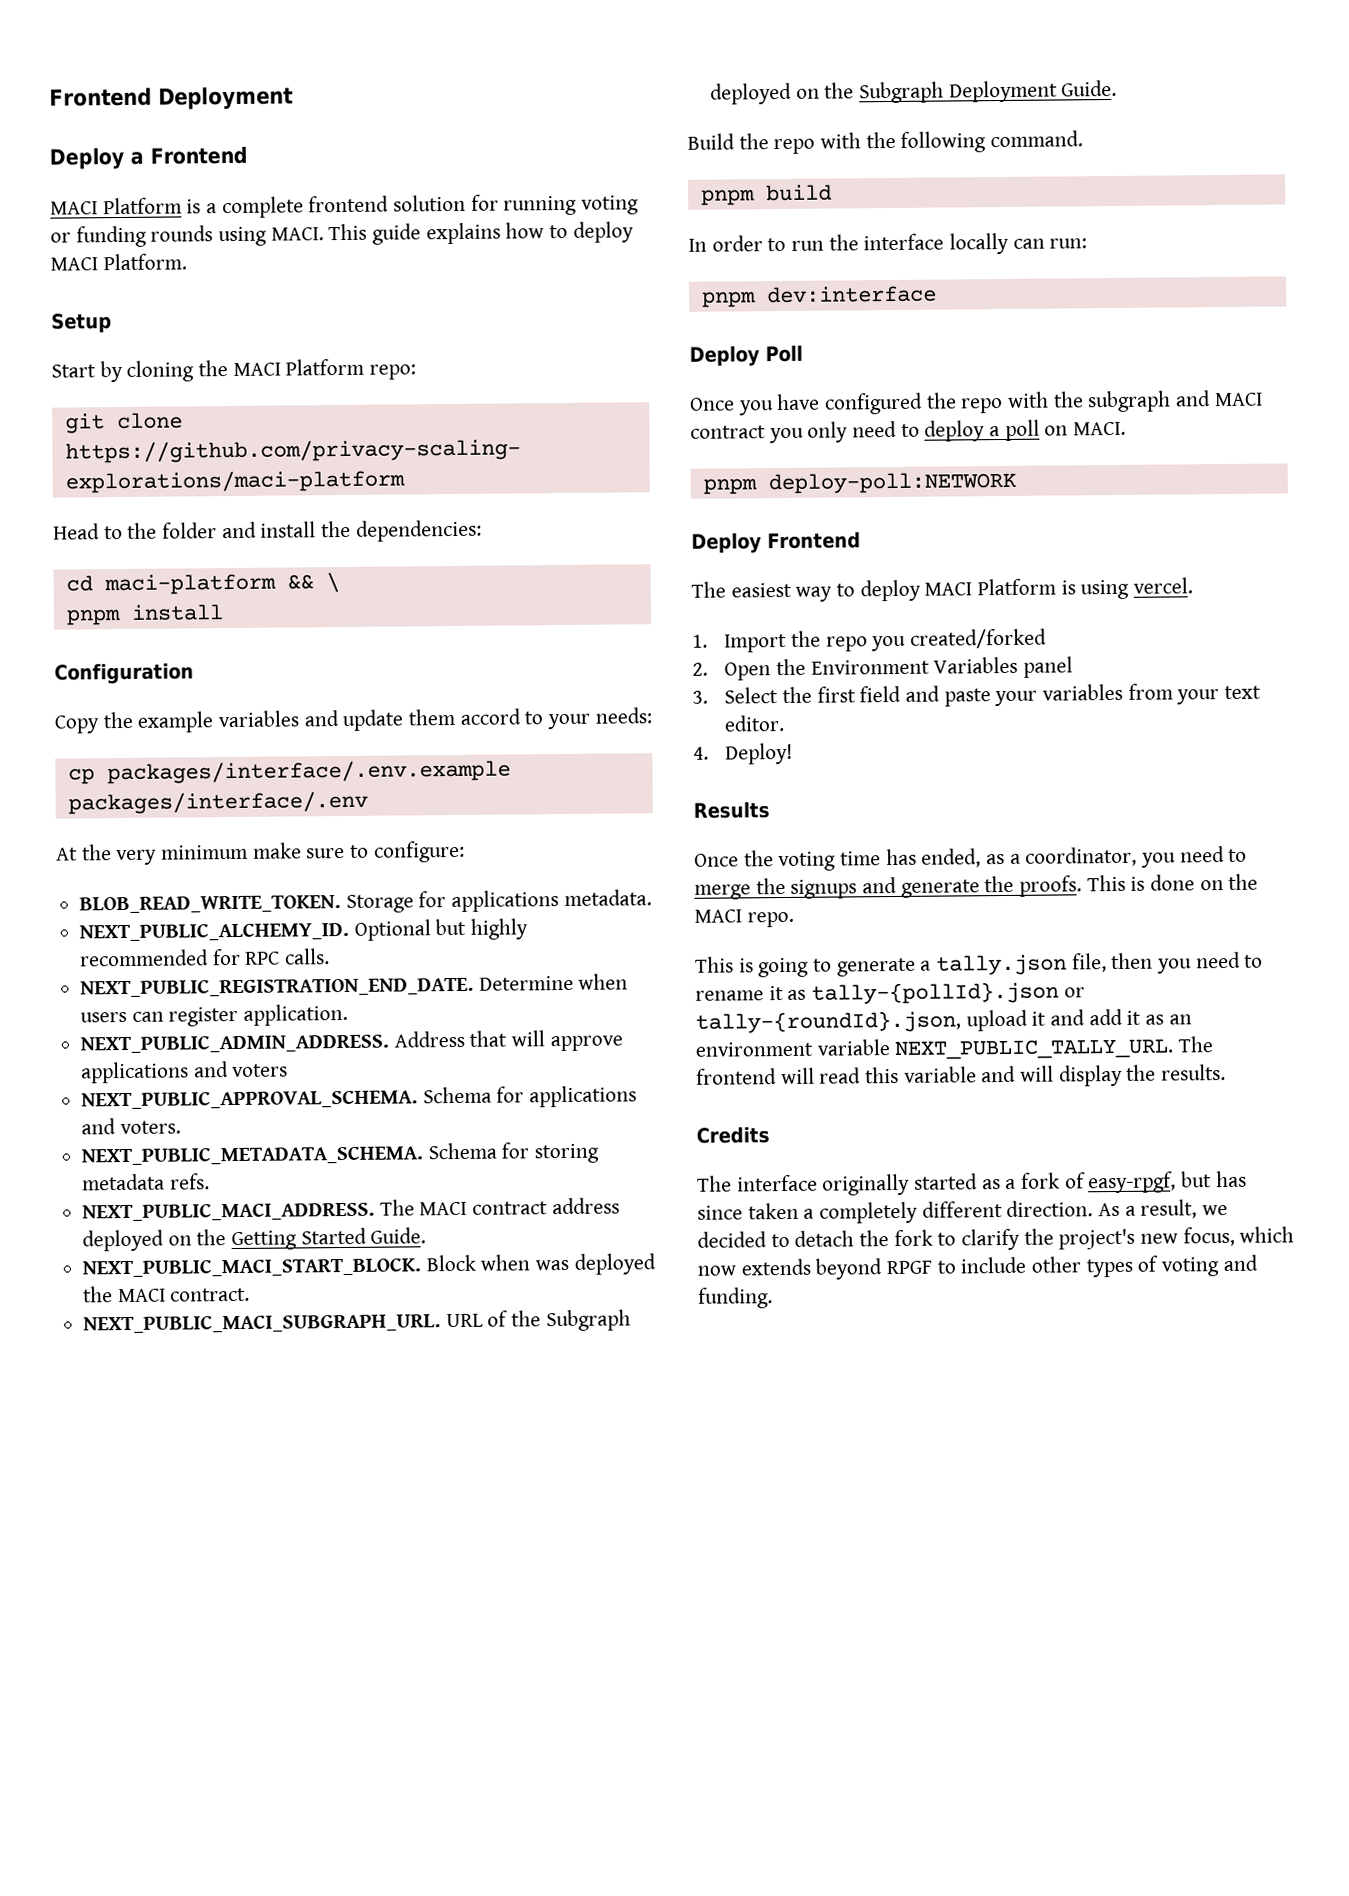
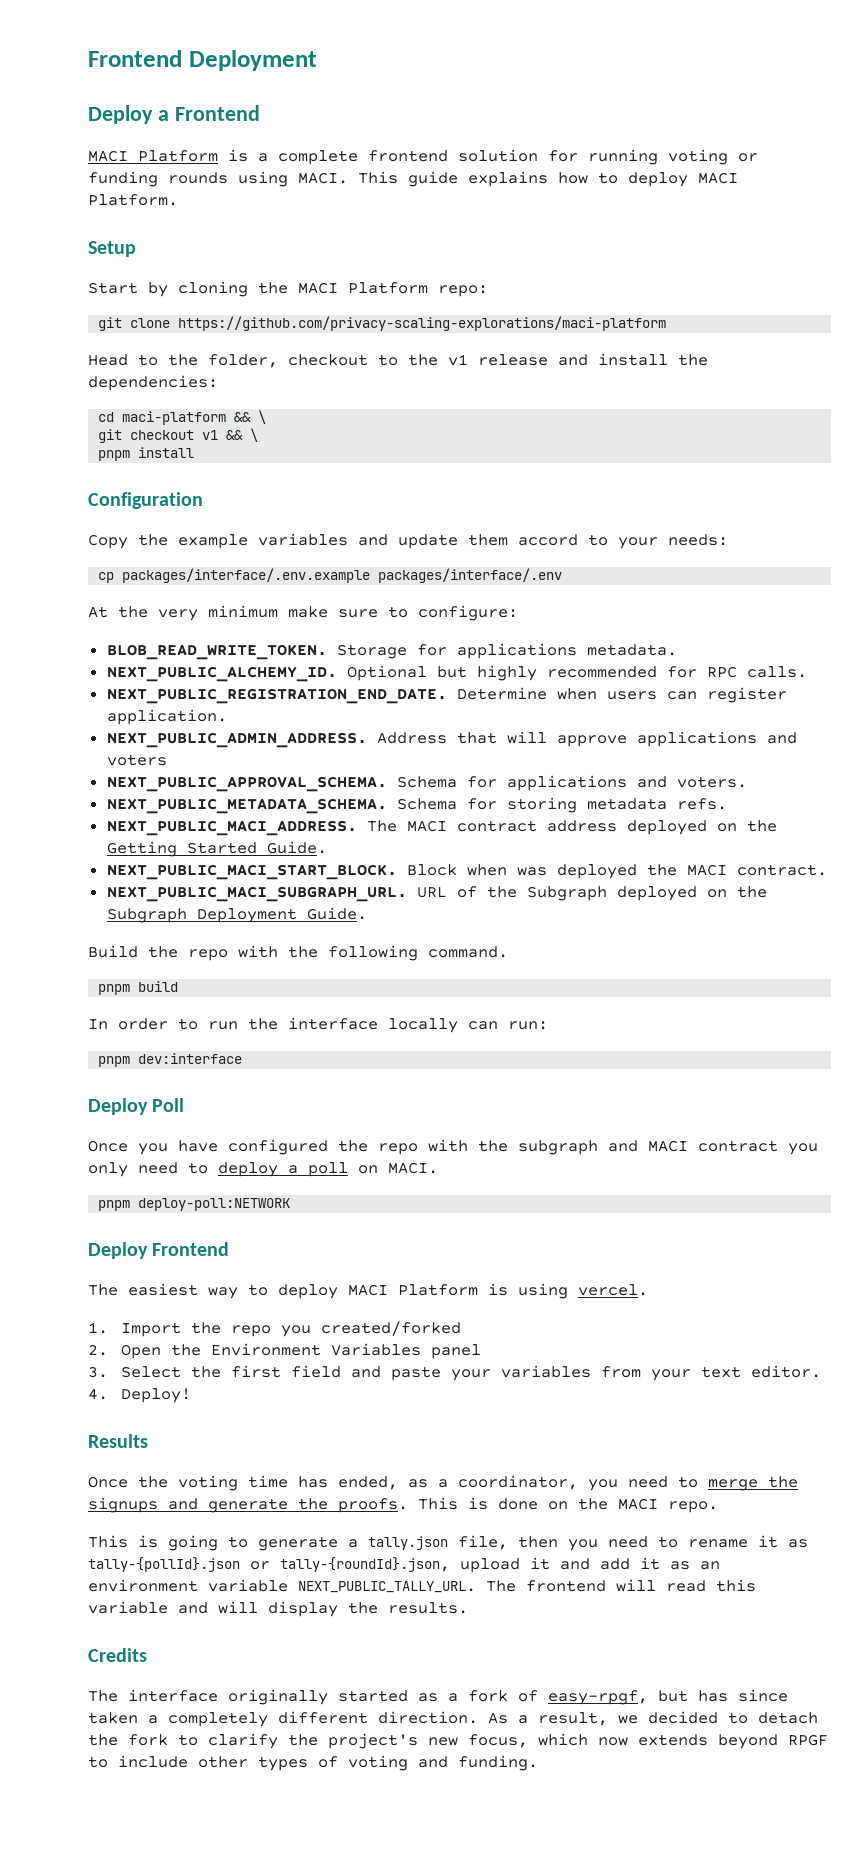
[162,522,218,539] folder -> [208,354,548,368] folder, checkout to the v1 release
(340, 582) none -> [98,428,259,443] // git checkout v1 && \

